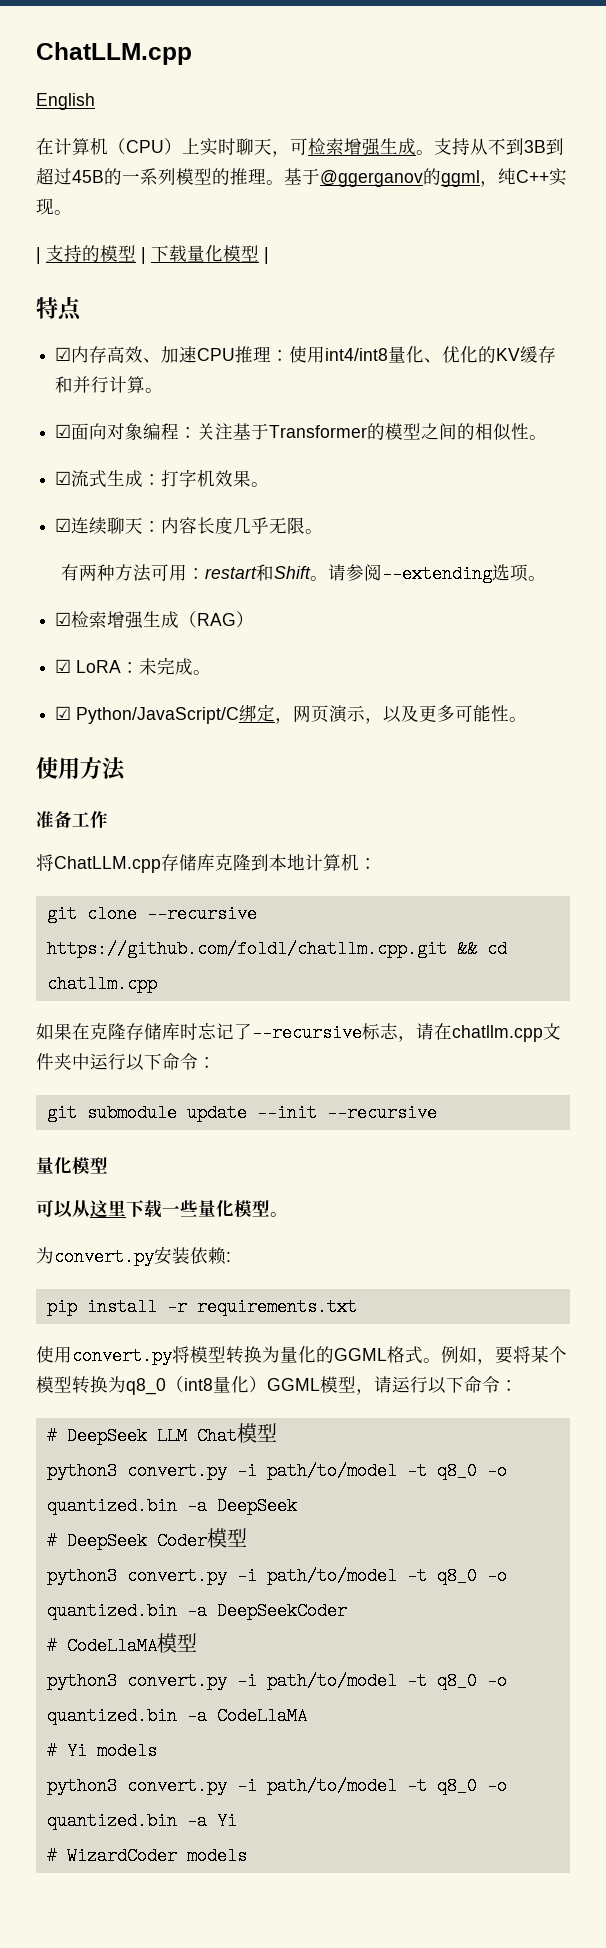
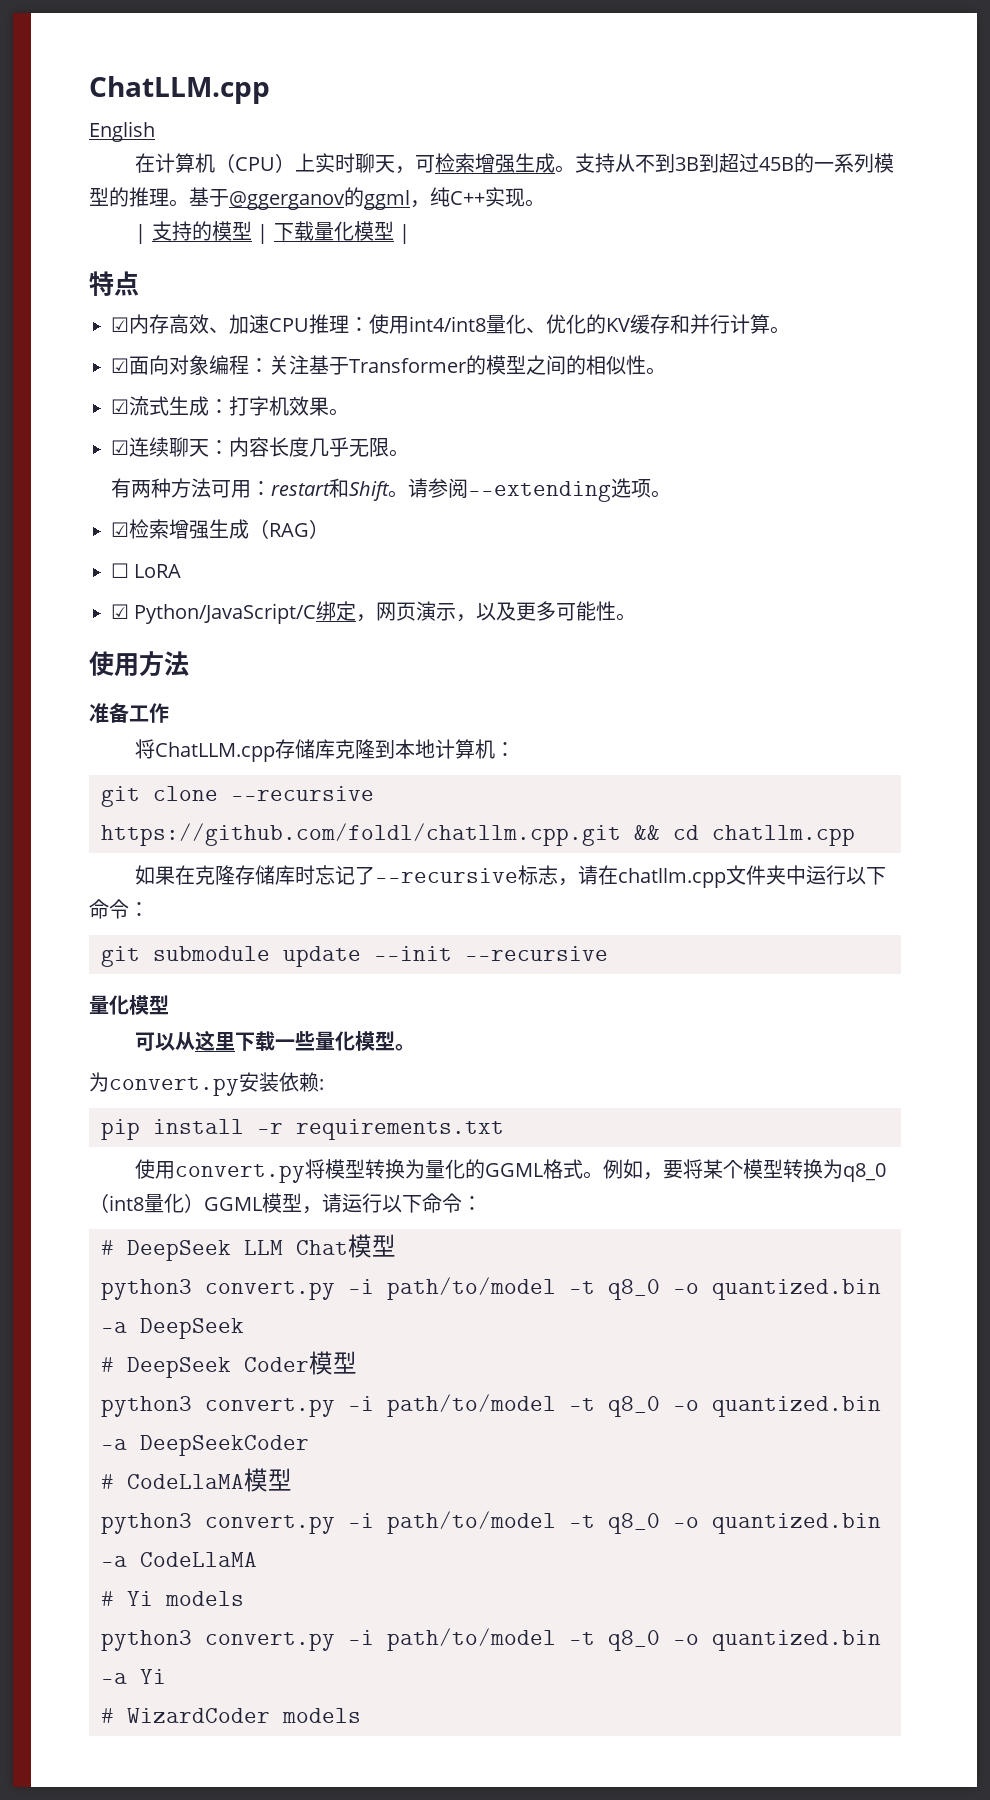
[55,659,72,673] ☑ -> [111,563,129,578] ☐
[121,657,212,675] ：未完成。 -> (182, 571) none

